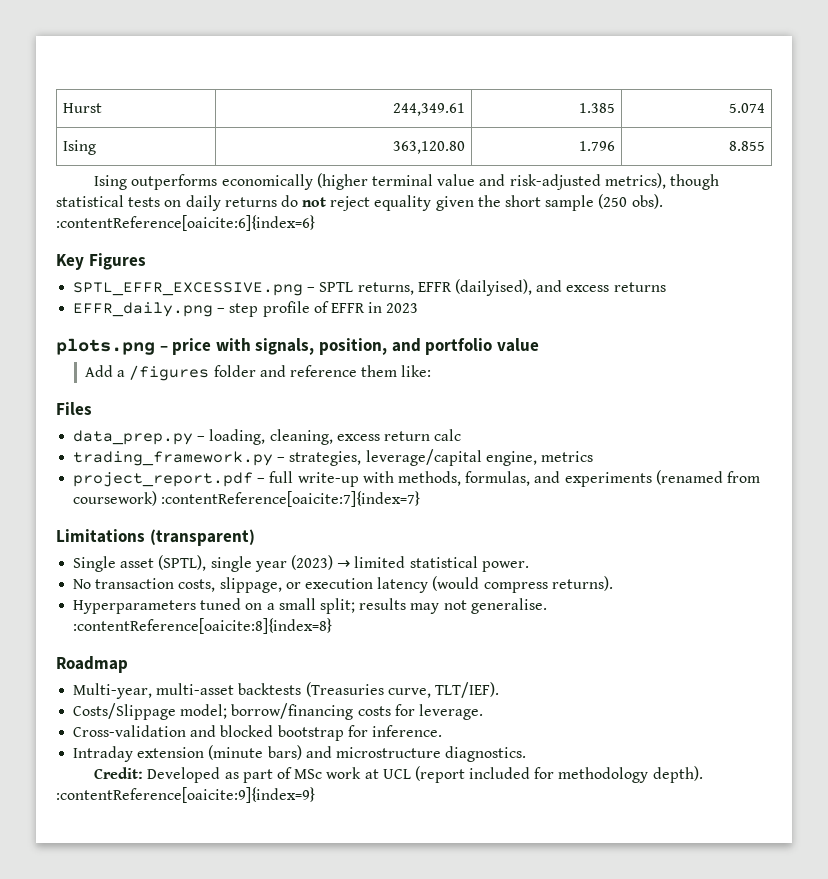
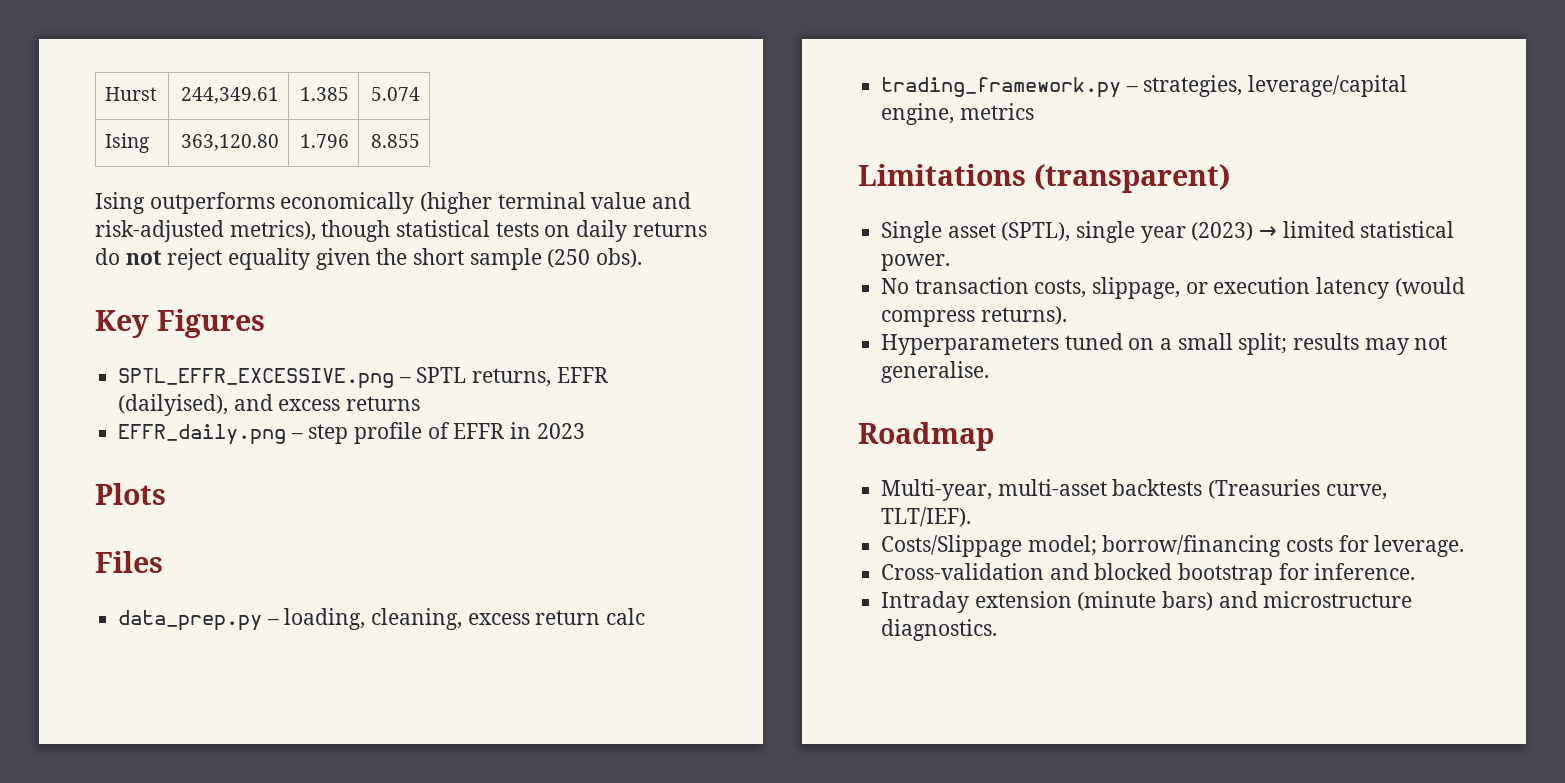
[56,215,315,231] :contentReference[oaicite:6]{index=6} -> (643, 258) none
[56,338,539,355] [85,365,432,381] plots.png – price with signals, position, and portfolio value // Add a /figures folder and reference them like: -> [95,483,166,505] Plots
[73,470,760,487] [73,491,421,507] // project_report.pdf – full write-up with methods, formulas, and experiments (renamed from coursework) :contentReference[oaicite:7]{index=7} -> (1034, 111) none
[73,618,333,634] :contentReference[oaicite:8]{index=8} -> (990, 372) none
[94,766,703,783] [56,787,315,803] // Credit: Developed as part of MSc work at UCL (report included for methodology depth). :contentReference[oaicite:9]{index=9} -> (998, 630) none

